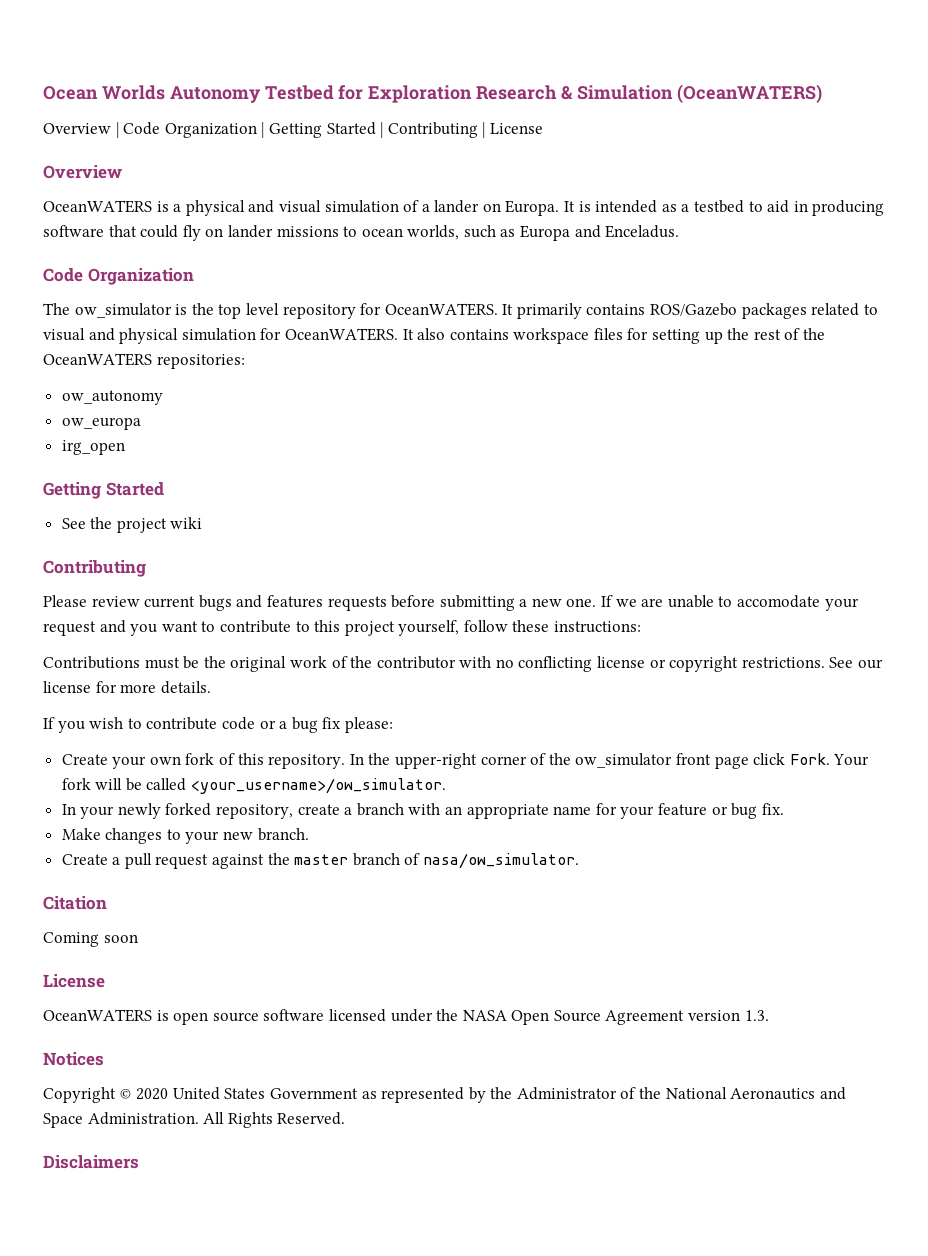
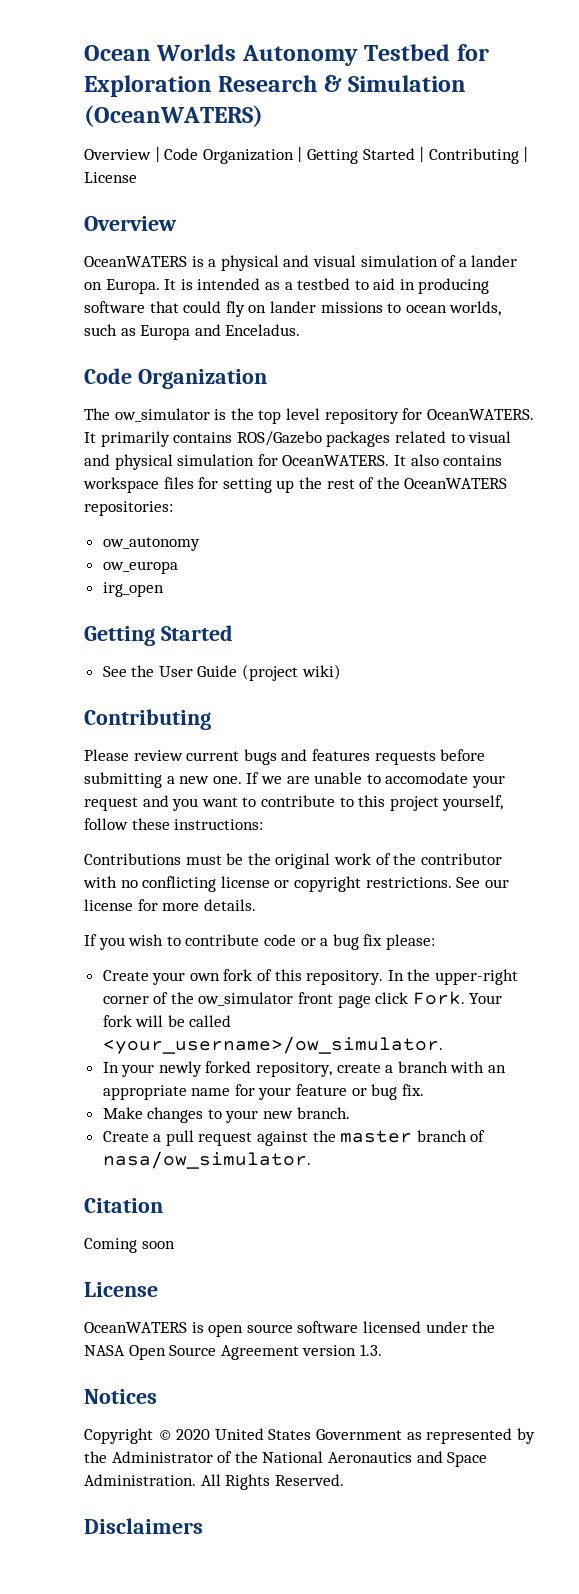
[116,517,203,533] project wiki -> [158,664,341,681] User Guide (project wiki)

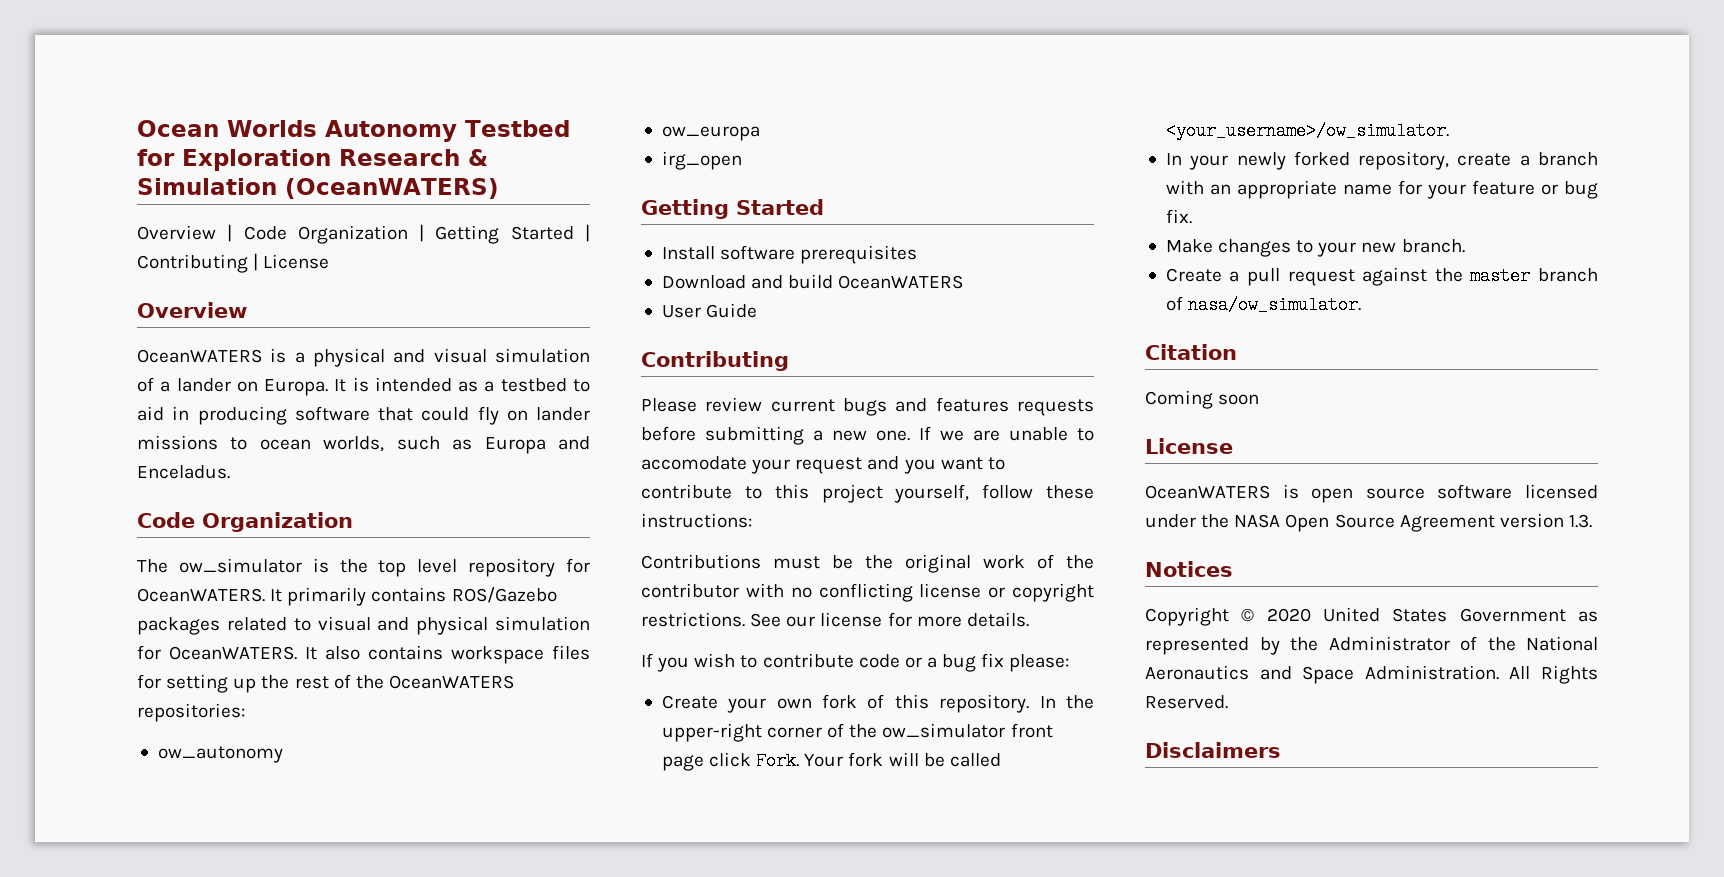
[102,665,155,677] See the -> [661,245,918,264] [661,274,964,289] Install software prerequisites // Download and build OceanWATERS //
[242,664,341,681] (project wiki) -> (758, 310) none

